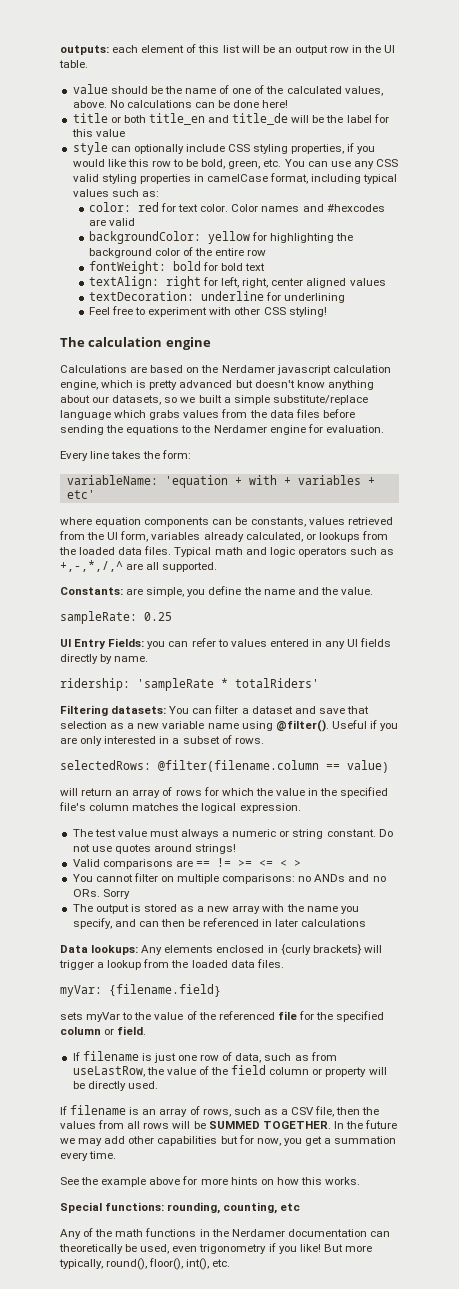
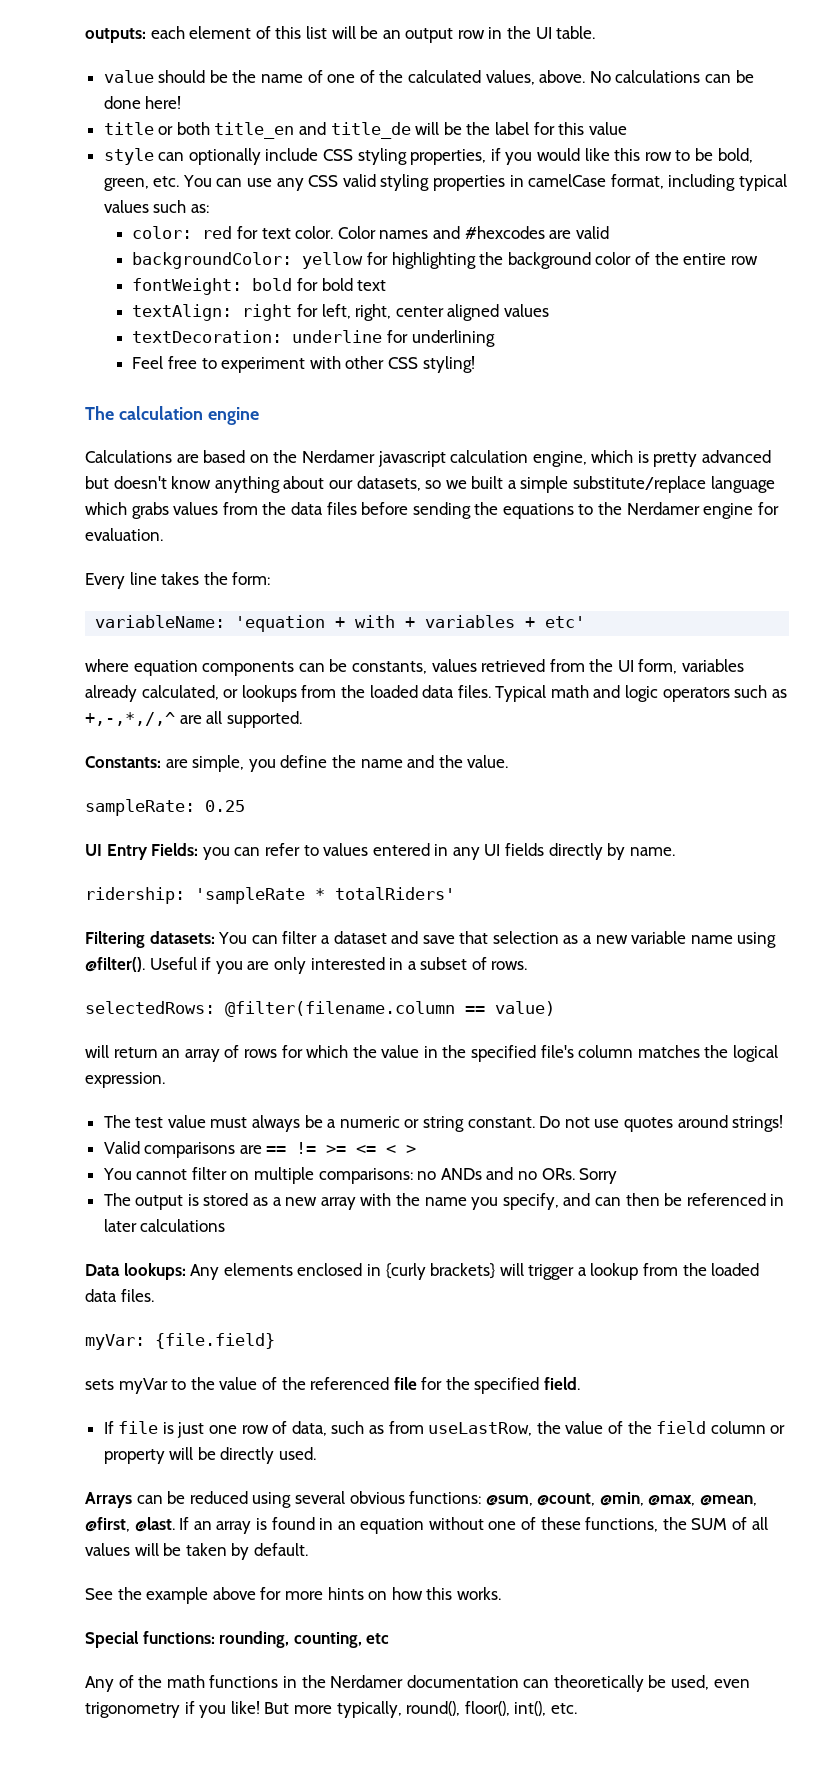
(220, 834) none -> [304,1115,323,1128] be
[109,984,221,997] {filename.field} -> [155,1333,275,1349] {file.field}
[60,1027,115,1035] column or -> (540, 1385) none
[82,1051,139,1061] filename -> [118,1421,159,1434] file
[60,1105,380,1117] [60,1120,398,1129] [60,1135,397,1146] [60,1151,117,1161] If filename is an array of rows, such as a CSV file, then the values from all rows will be SUMMED TOGETHER. In the future we may add other capabilities but for now, you get a summation every time. -> [85,1491,758,1508] [85,1517,768,1534] [85,1543,308,1560] Arrays can be reduced using several obvious functions: @sum, @count, @min, @max, @mean, @first, @last. If an array is found in an equation without one of these functions, the SUM of all values will be taken by default.

